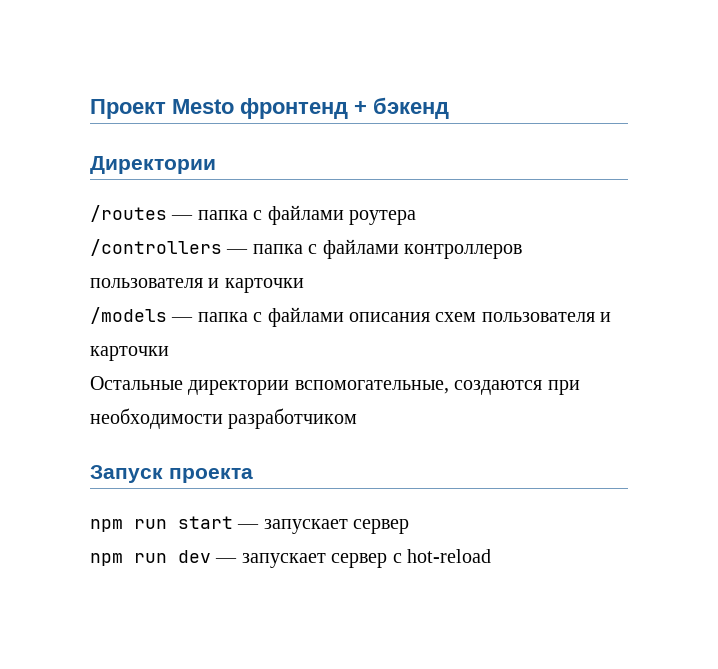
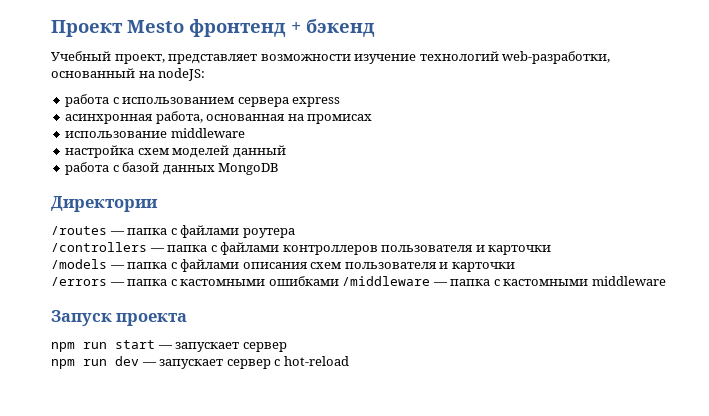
(449, 108) none -> [51,51,611,64] [51,68,206,81] [65,94,341,107] [65,111,373,124] [65,128,245,138] [65,145,286,158] [65,162,280,175] // Учебный проект, представляет возможности изучение технологий web-разработки, основанный на nodeJS: // работа с использованием сервера express // асинхронная работа, основанная на промисах // использование middleware // настройка схем моделей данный // работа с базой данных MongoDB
[90,376,580,395] [90,408,358,429] Остальные директории вспомогательные, создаются при необходимости разработчиком -> [51,276,666,286] /errors — папка с кастомными ошибками /middleware — папка с кастомными middleware

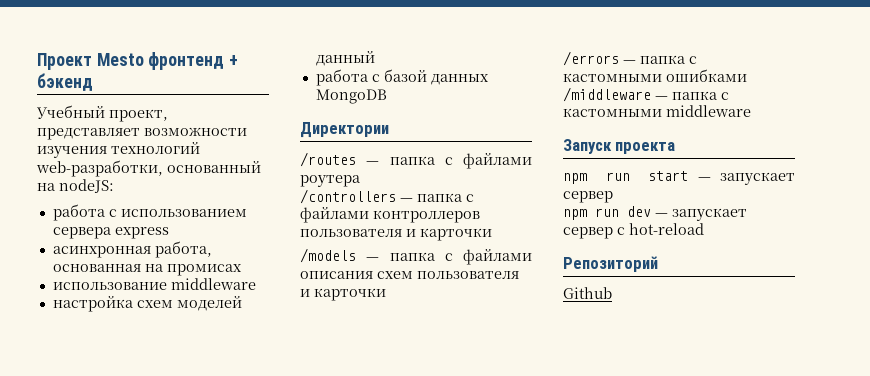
[354,54,417,64] изучение -> [37,146,107,158] изучения
(349, 361) none -> [563,256,658,272] [563,287,612,299] // Репозиторий // Github

